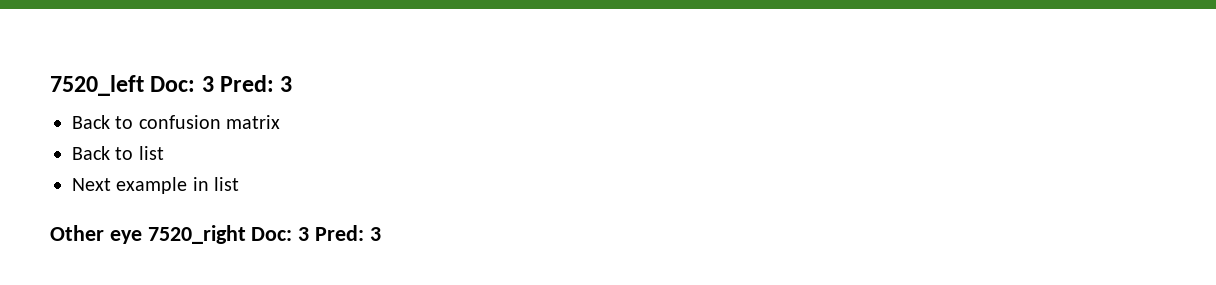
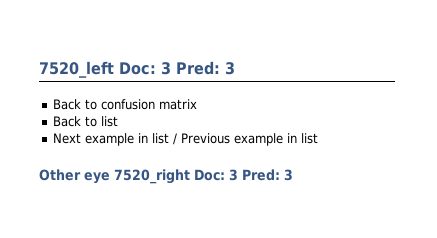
(240, 184) none -> [172,133,318,146] / Previous example in list

